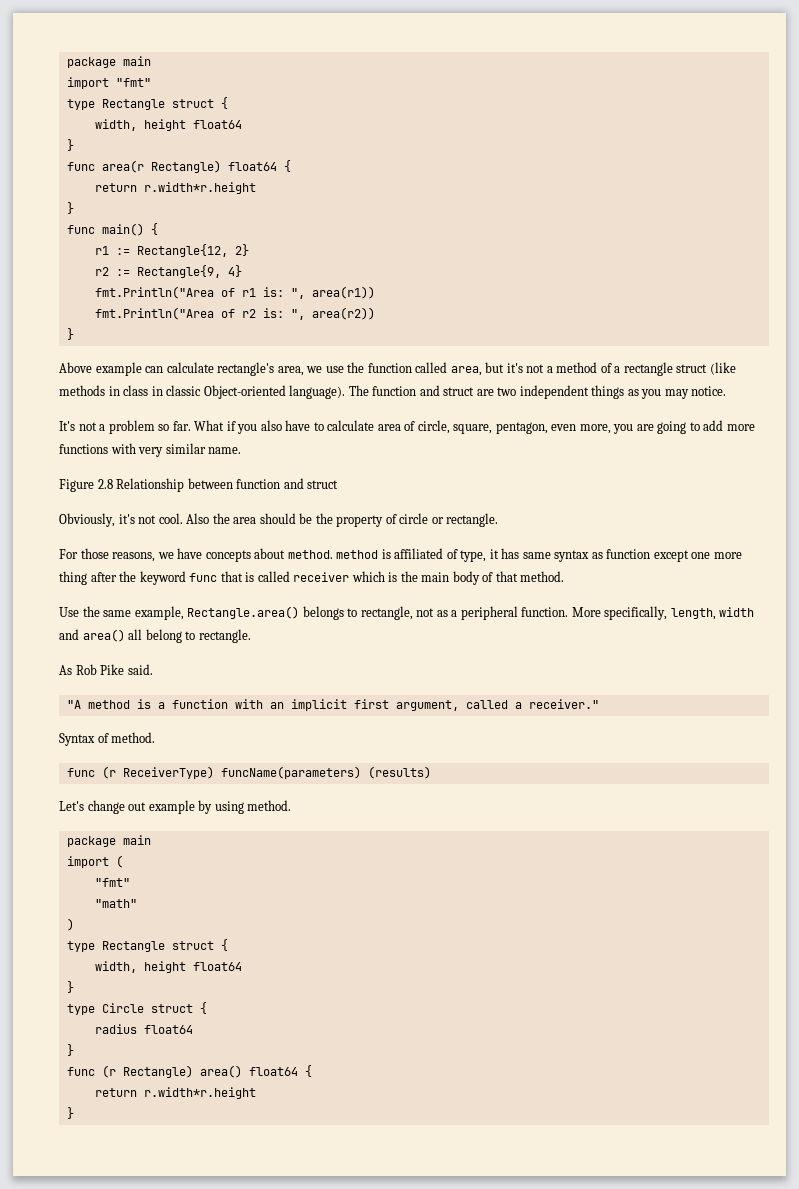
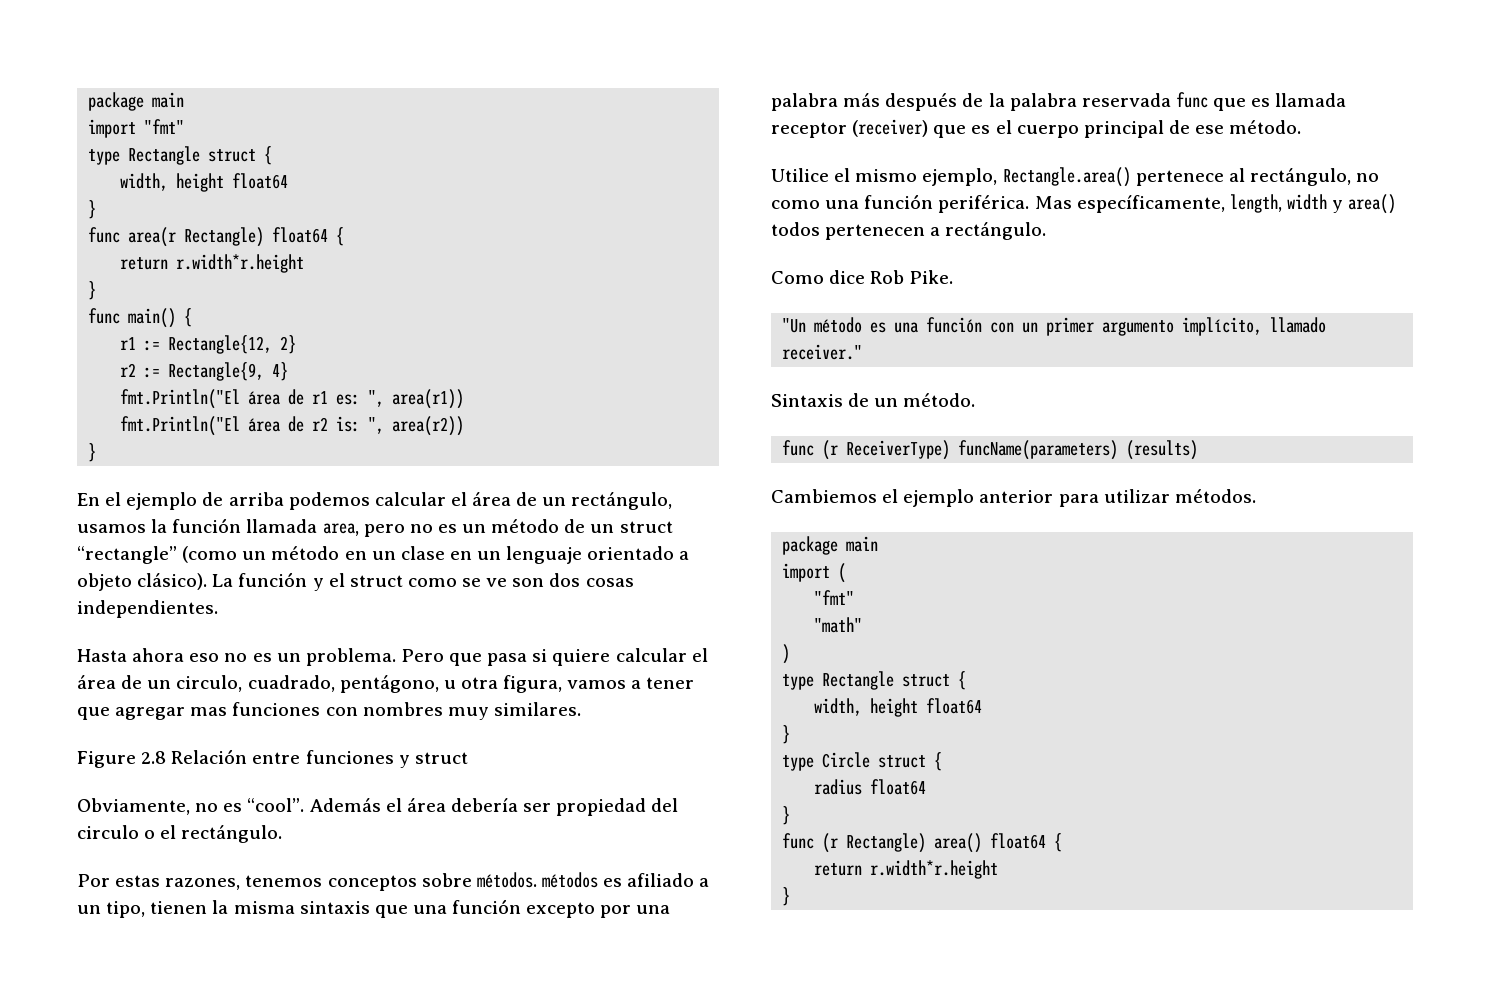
[94,286,284,299] fmt.Println("Area of r1 is: -> [120,389,361,409] fmt.Println("El área de r1 es:
[94,307,235,320] fmt.Println("Area of -> [120,416,305,436] fmt.Println("El área de
[59,362,736,376] [59,385,727,399] [59,420,755,434] [59,443,242,457] [59,478,339,492] [59,513,499,527] [59,548,742,562] [59,571,565,585] [59,606,755,620] [59,629,251,643] [59,664,153,675] [66,699,599,711] [59,732,156,746] Above example can calculate rectangle's area, we use the function called area, but it's not a method of a rectangle struct (like methods in class in classic Object-oriented language). The function and struct are two independent things as you may notice. // It's not a problem so far. What if you also have to calculate area of circle, square, pentagon, even more, you are going to add more functions with very similar name. // Figure 2.8 Relationship between function and struct // Obviously, it's not cool. Also the area should be the property of circle or rectangle. // For those reasons, we have concepts about method. method is affiliated of type, it has same syntax as function except one more thing after the keyword func that is called receiver which is the main body of that method. // Use the same example, Rectangle.area() belongs to rectangle, not as a peripheral function. More specifically, length, width and area() all belong to rectangle. // As Rob Pike said. // "A method is a function with an implicit first argument, called a receiver." // Syntax of method. -> [77,492,673,510] [77,518,673,537] [77,546,690,564] [77,572,634,591] [77,600,218,618] [77,648,708,666] [77,675,695,693] [77,702,581,720] [77,749,468,768] [77,798,679,816] [77,825,283,843] [77,872,710,891] [77,899,671,918] [771,92,1347,111] [771,119,1302,138] [771,167,1380,187] [771,194,1397,214] [771,222,1047,240] [771,270,954,284] [782,317,1327,336] [782,344,863,360] [771,393,976,407] En el ejemplo de arriba podemos calcular el área de un rectángulo, usamos la función llamada area, pero no es un método de un struct “rectangle” (como un método en un clase en un lenguaje orientado a objeto clásico). La función y el struct como se ve son dos cosas independientes. // Hasta ahora eso no es un problema. Pero que pasa si quiere calcular el área de un circulo, cuadrado, pentágono, u otra figura, vamos a tener que agregar mas funciones con nombres muy similares. // Figure 2.8 Relación entre funciones y struct // Obviamente, no es “cool”. Además el área debería ser propiedad del circulo o el rectángulo. // Por estas razones, tenemos conceptos sobre métodos. métodos es afiliado a un tipo, tienen la misma sintaxis que una función excepto por una palabra más después de la palabra reservada func que es llamada receptor (receiver) que es el cuerpo principal de ese método. // Utilice el mismo ejemplo, Rectangle.area() pertenece al rectángulo, no como una función periférica. Mas específicamente, length, width y area() todos pertenecen a rectángulo. // Como dice Rob Pike. // "Un método es una función con un primer argumento implícito, llamado receiver." // Sintaxis de un método.
[59,800,292,814] Let's change out example by using method. -> [771,489,1256,507] Cambiemos el ejemplo anterior para utilizar métodos.

